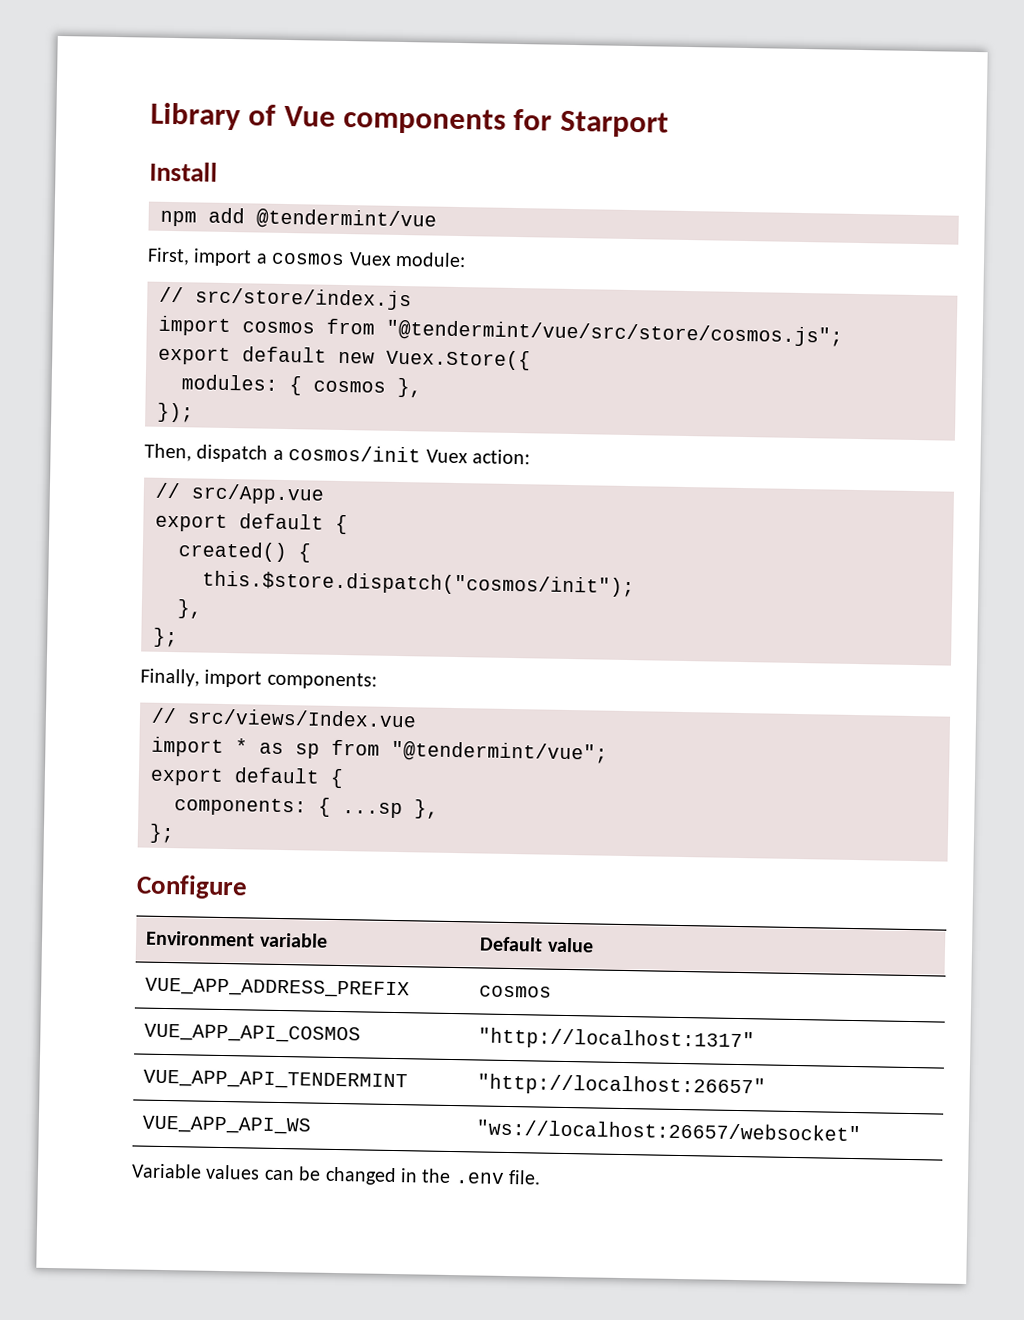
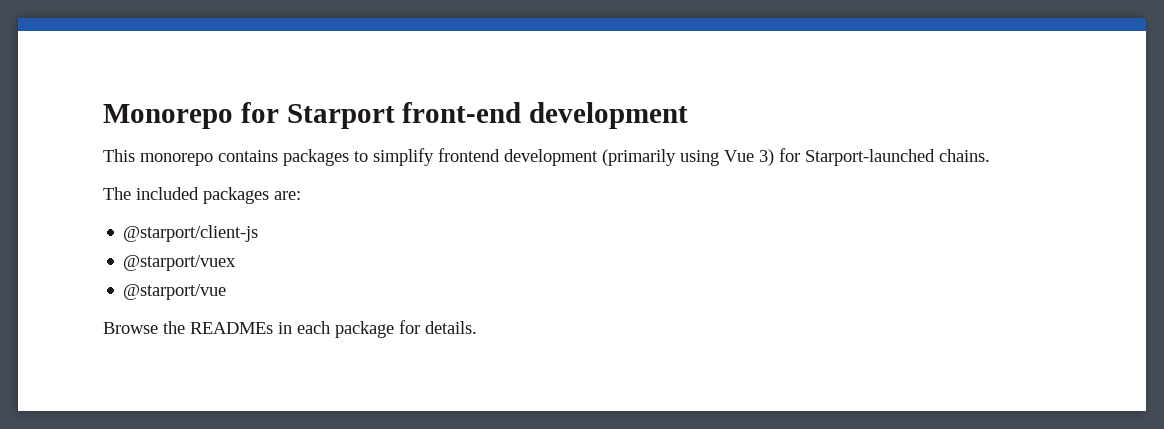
[150,102,669,138] [149,161,218,182] [160,207,437,231] [147,247,466,268] [159,286,412,311] [158,315,843,347] [158,346,531,371] [181,374,422,398] [157,402,194,423] [144,443,530,465] [155,482,325,505] [155,513,348,535] [178,541,312,563] [202,570,635,598] [177,599,203,619] [153,627,178,648] [140,668,377,690] [151,707,417,728] [151,736,608,764] [150,767,344,789] [174,797,439,819] [149,823,175,844] [136,874,248,900] [145,930,328,948] [479,936,594,953] [145,977,411,999] [479,985,553,998] [144,1023,362,1044] [478,1027,756,1052] [143,1069,409,1091] [477,1073,767,1098] [142,1115,312,1135] [476,1119,862,1142] [131,1163,542,1186] Library of Vue components for Starport // Install // npm add @tendermint/vue // First, import a cosmos Vuex module: // // src/store/index.js // import cosmos from "@tendermint/vue/src/store/cosmos.js"; // export default new Vuex.Store({ // modules: { cosmos }, // }); // Then, dispatch a cosmos/init Vuex action: // // src/App.vue // export default { // created() { // this.$store.dispatch("cosmos/init"); // }, // }; // Finally, import components: // // src/views/Index.vue // import * as sp from "@tendermint/vue"; // export default { // components: { ...sp }, // }; // Configure // Environment variable | Default value // VUE_APP_ADDRESS_PREFIX | cosmos // VUE_APP_API_COSMOS | "http://localhost:1317" // VUE_APP_API_TENDERMINT | "http://localhost:26657" // VUE_APP_API_WS | "ws://localhost:26657/websocket" // Variable values can be changed in the .env file. -> [103,102,689,129] [103,148,990,166] [103,187,301,204] [123,225,259,242] [123,255,237,271] [123,284,227,300] [103,320,477,338] Monorepo for Starport front-end development // This monorepo contains packages to simplify frontend development (primarily using Vue 3) for Starport-launched chains. // The included packages are: // @starport/client-js // @starport/vuex // @starport/vue // Browse the READMEs in each package for details.

